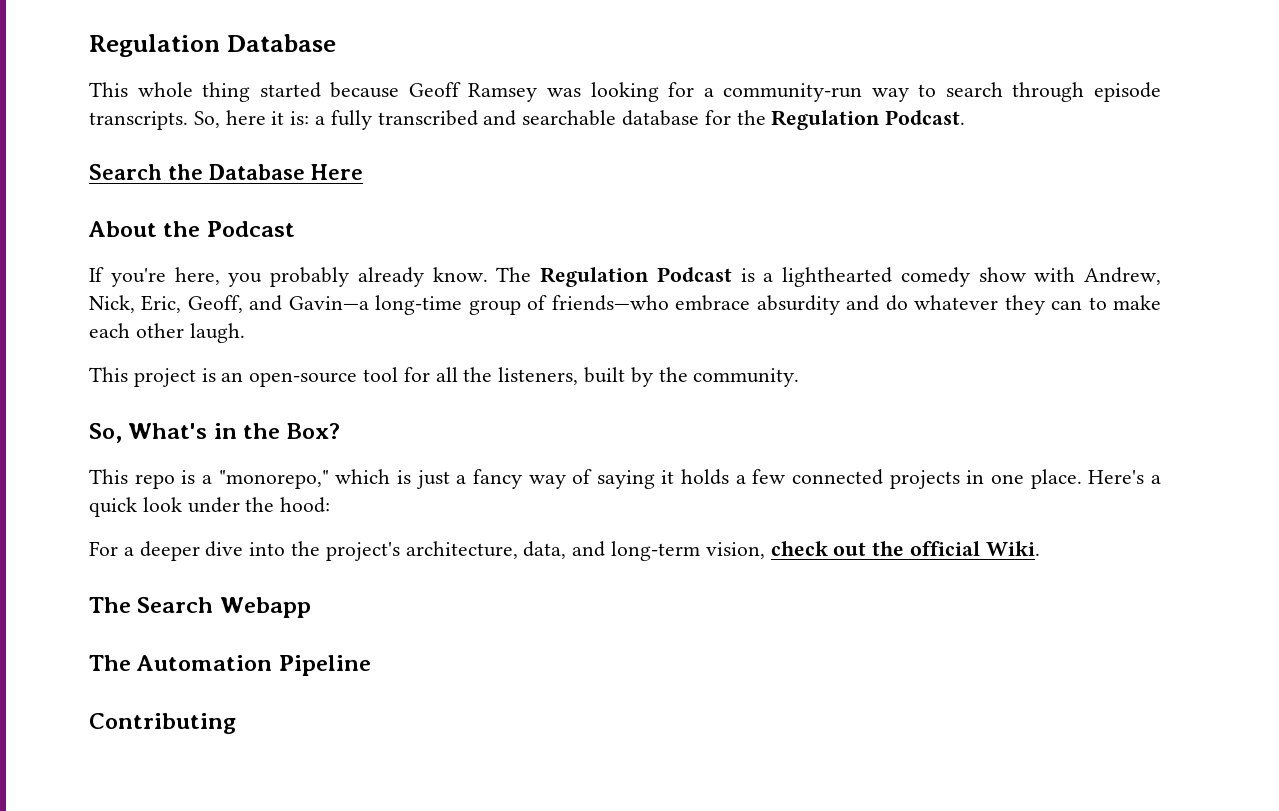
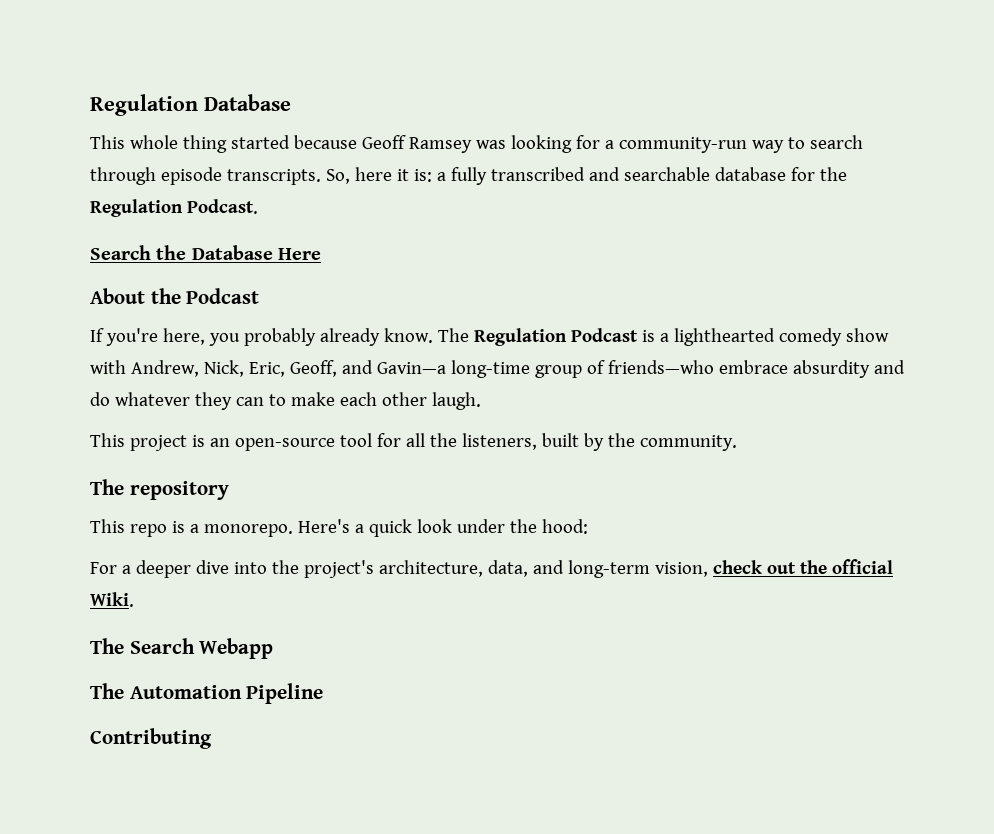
[89,423,341,443] So, What's in the Box? -> [90,479,229,500] The repository
[218,469,1082,489] "monorepo," which is just a fancy way of saying it holds a few connected projects in one place. -> [203,524,293,537] monorepo.

